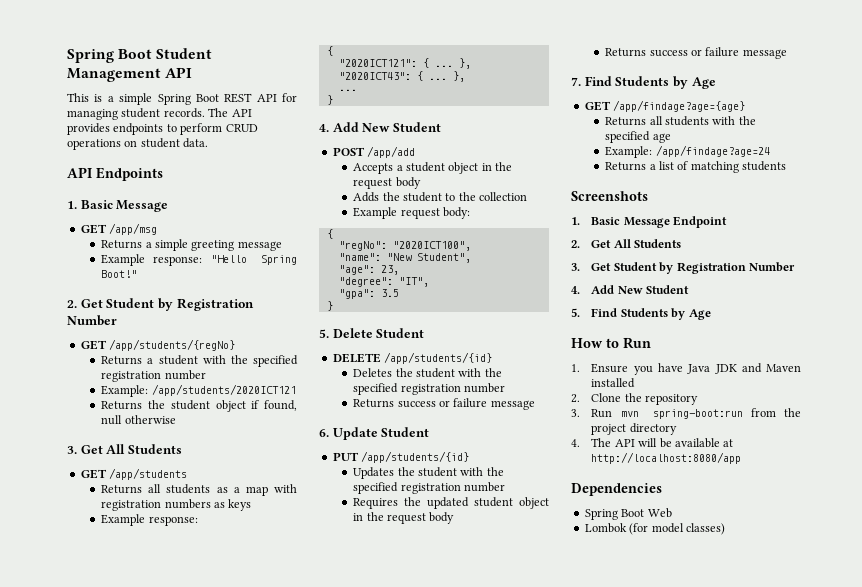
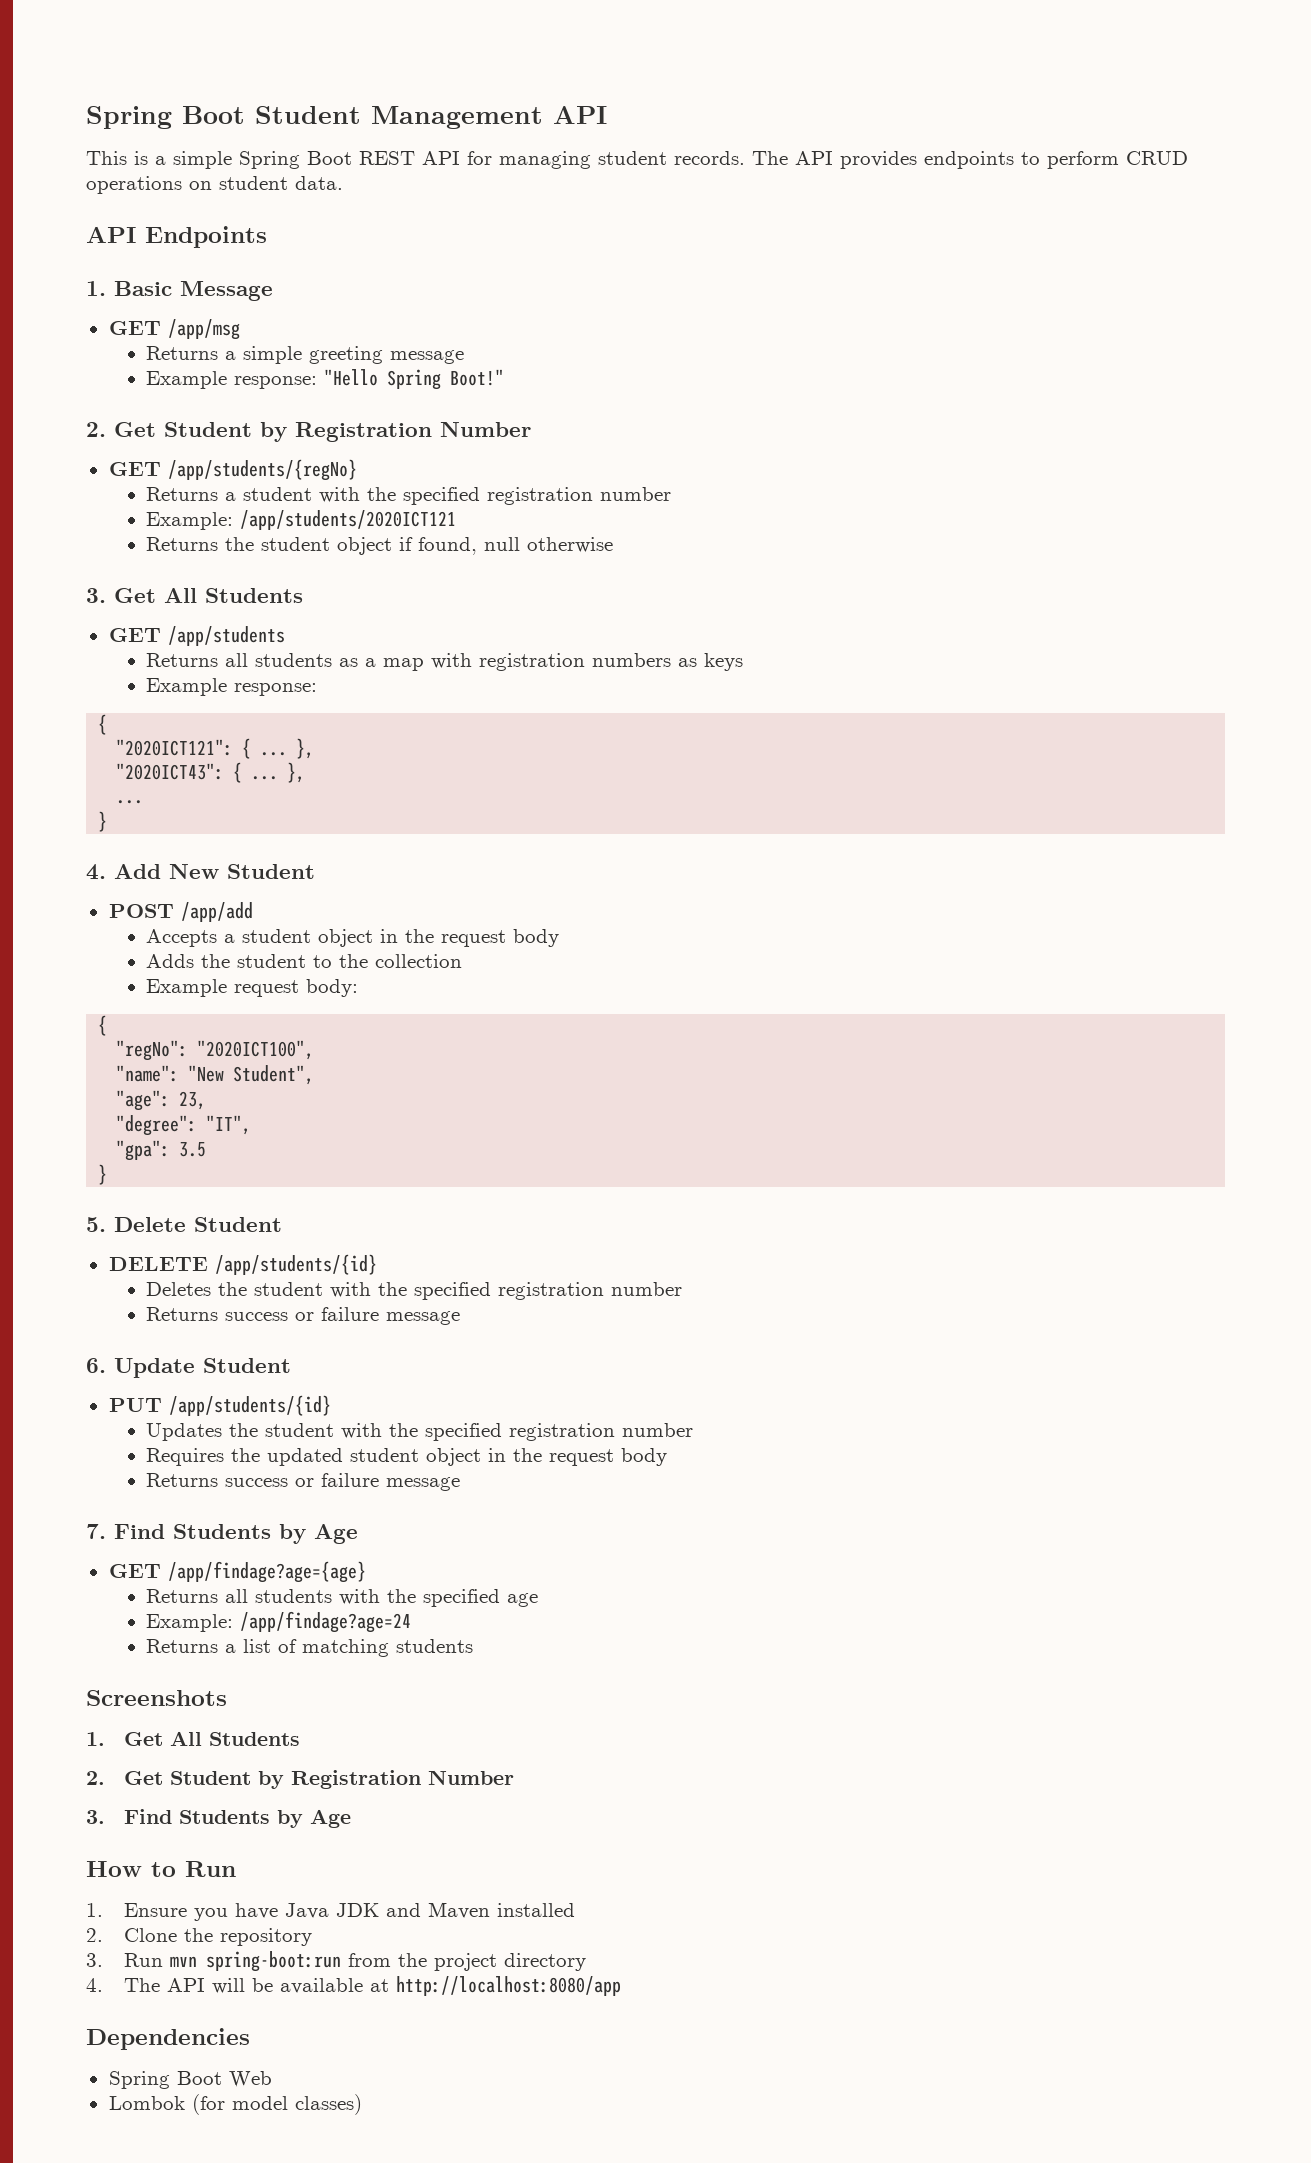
[591,216,728,228] [571,239,682,248] [571,262,795,274] [571,285,690,294] [571,308,580,317] Basic Message Endpoint // 2. Get All Students // 3. Get Student by Registration Number // 4. Add New Student // 5. -> [123,1731,300,1746] [86,1770,514,1789] [86,1810,105,1824] Get All Students // 2. Get Student by Registration Number // 3.

